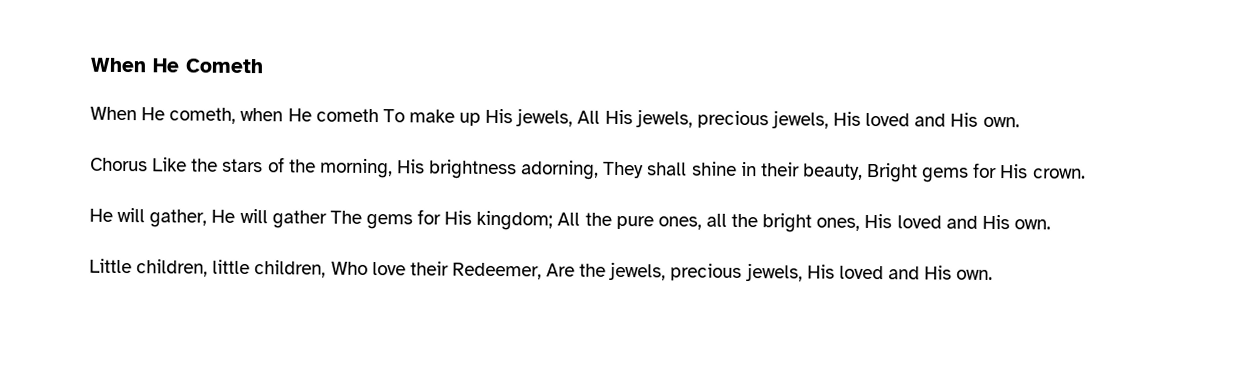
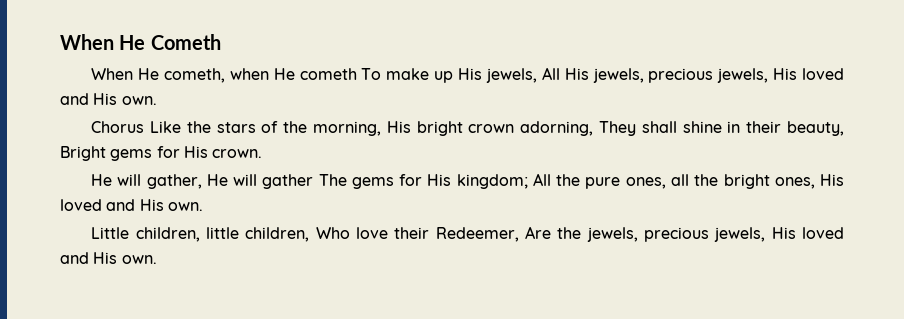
[429,159,518,180] brightness -> [416,121,515,136] bright crown

